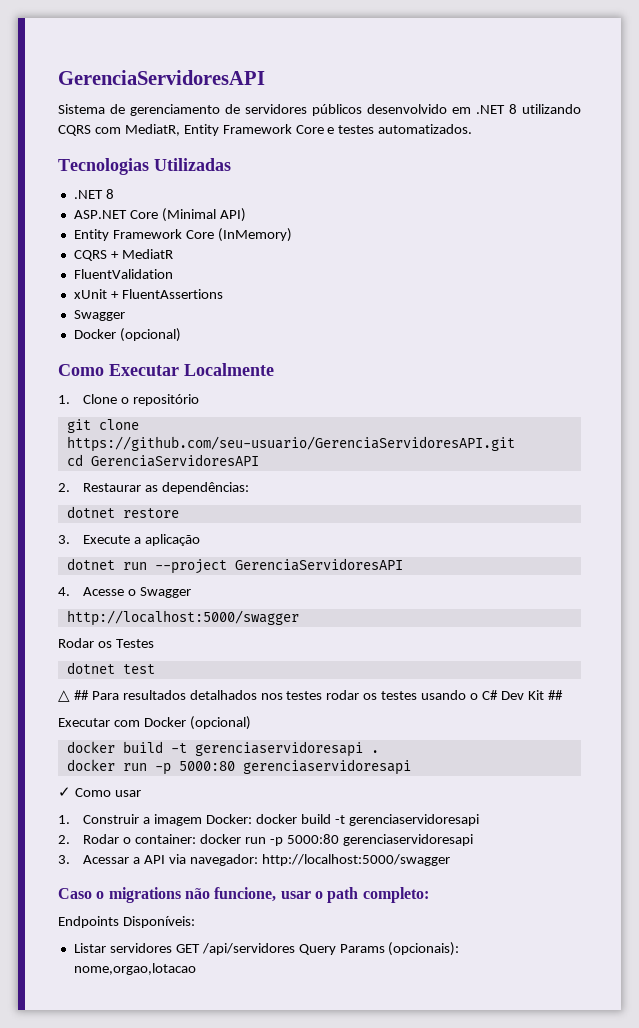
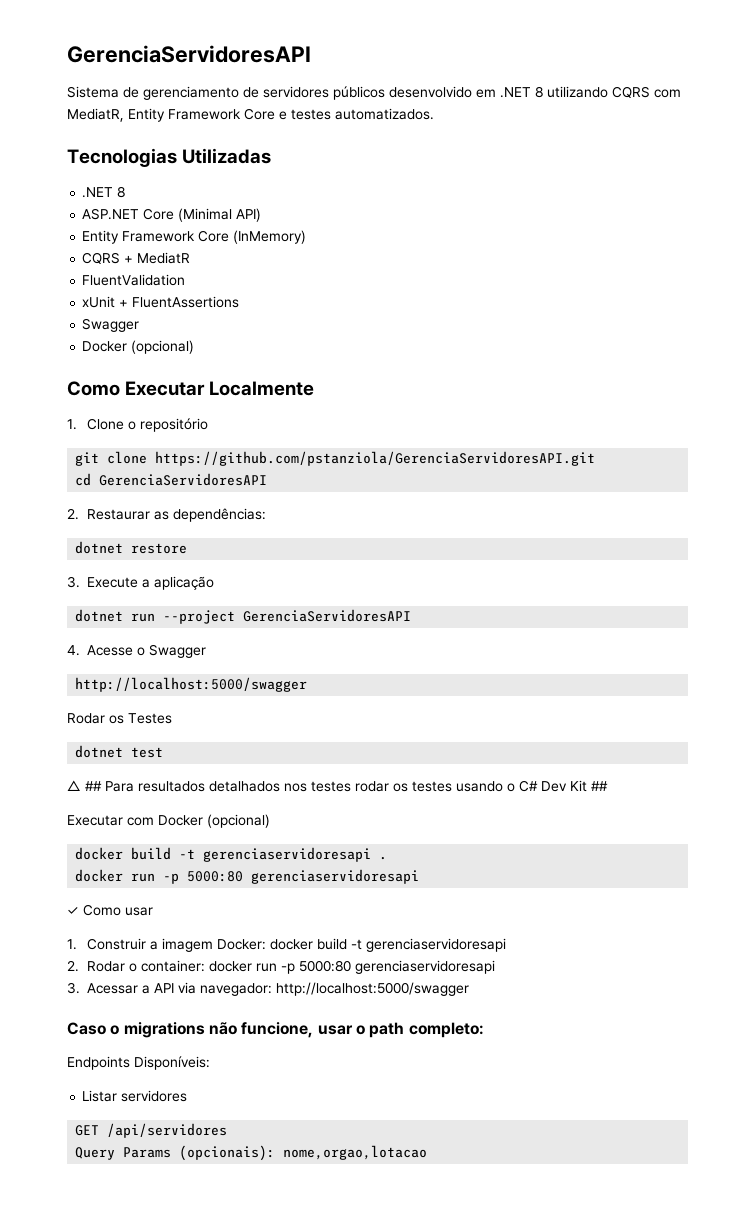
[66,436,515,452] https://github.com/seu-usuario/GerenciaServidoresAPI.git -> [155,451,596,466] https://github.com/pstanziola/GerenciaServidoresAPI.git
(172, 948) none -> (188, 1096) //
(295, 949) none -> (228, 1130) //

